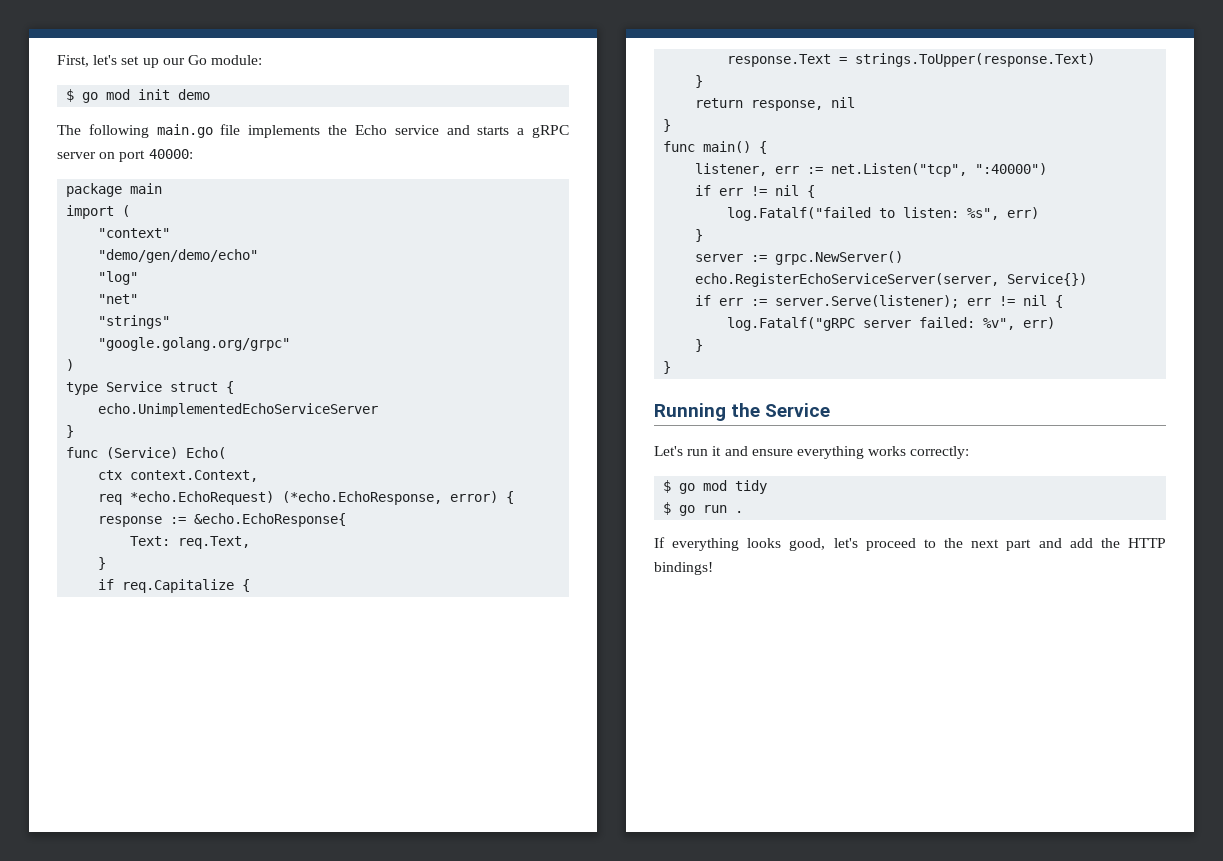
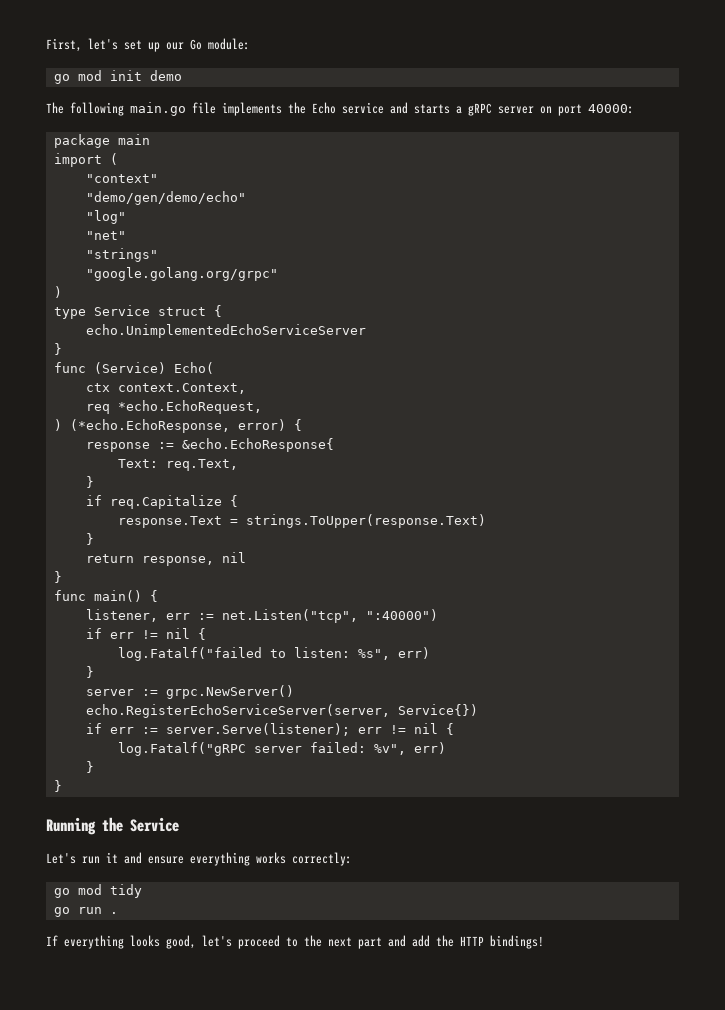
[66,89,75,102] $ -> (250, 44) none
[130,491,275,505] *echo.EchoRequest) -> [117,400,262,414] [53,419,62,431] *echo.EchoRequest, // )
[663,480,672,493] $ -> (352, 859) none
[663,502,672,515] $ -> (142, 891) none

